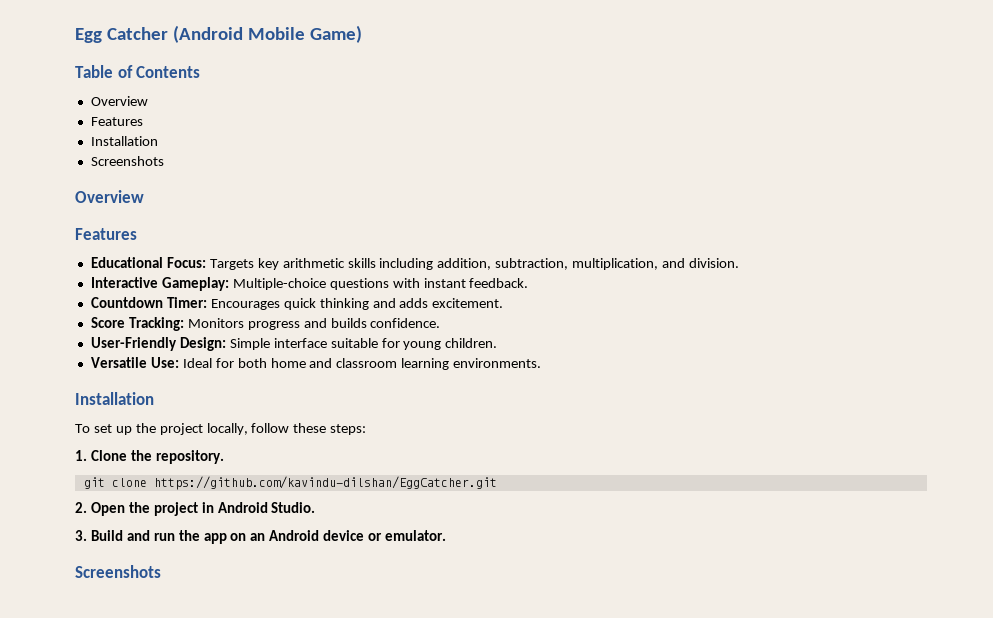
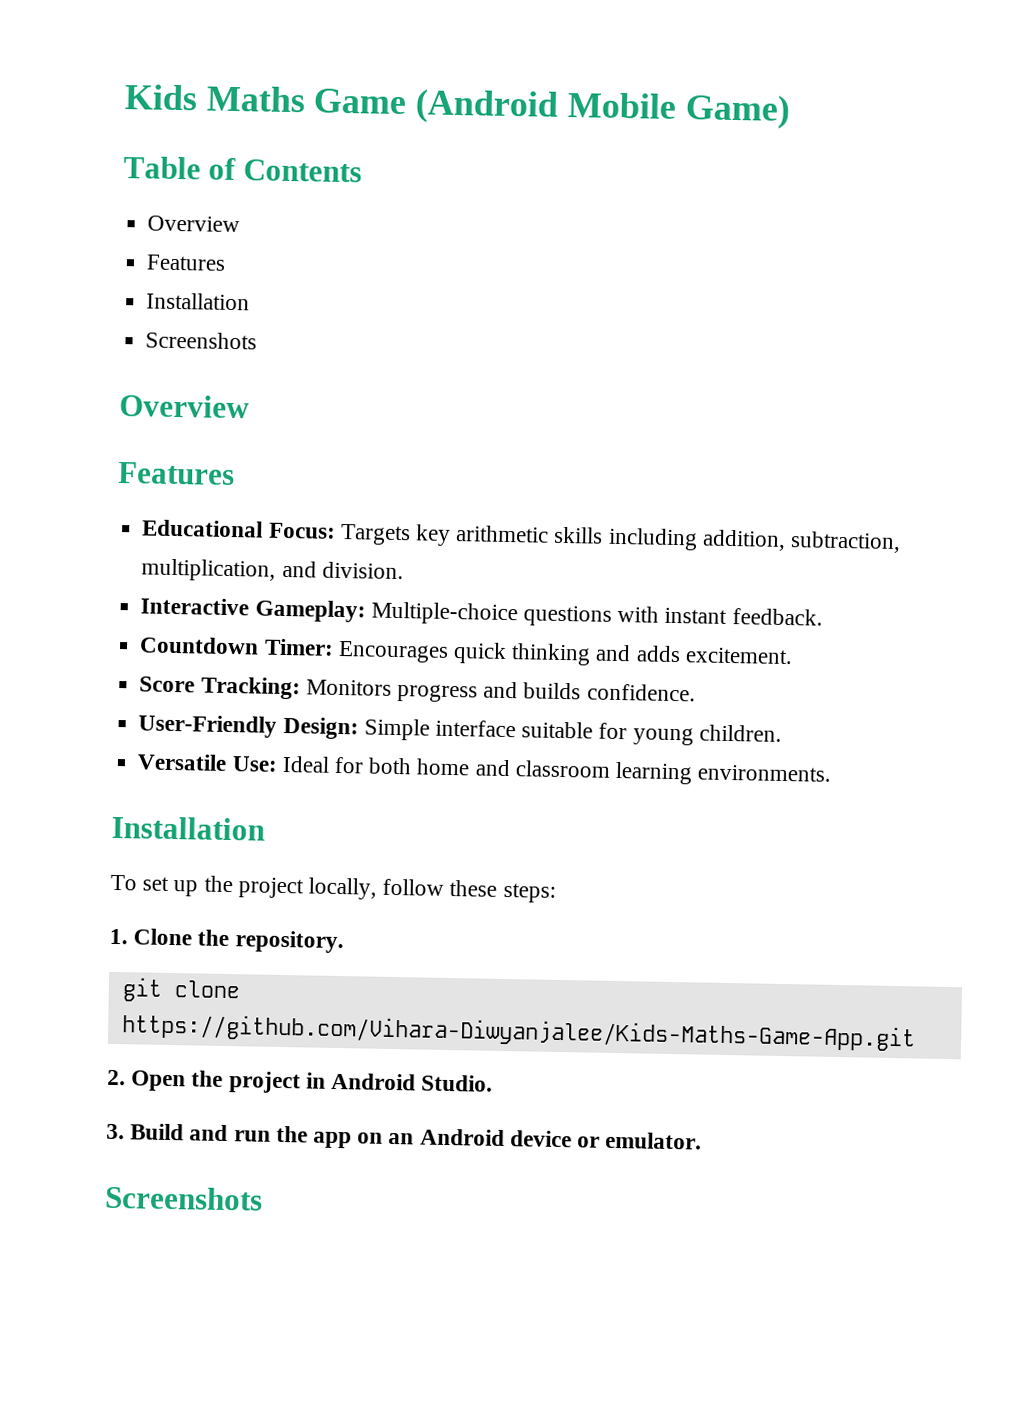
[75,27,168,43] Egg Catcher -> [124,84,408,115] Kids Maths Game
[153,476,497,490] https://github.com/kavindu-dilshan/EggCatcher.git -> [121,1013,916,1052] https://github.com/Vihara-Diwyanjalee/Kids-Maths-Game-App.git

